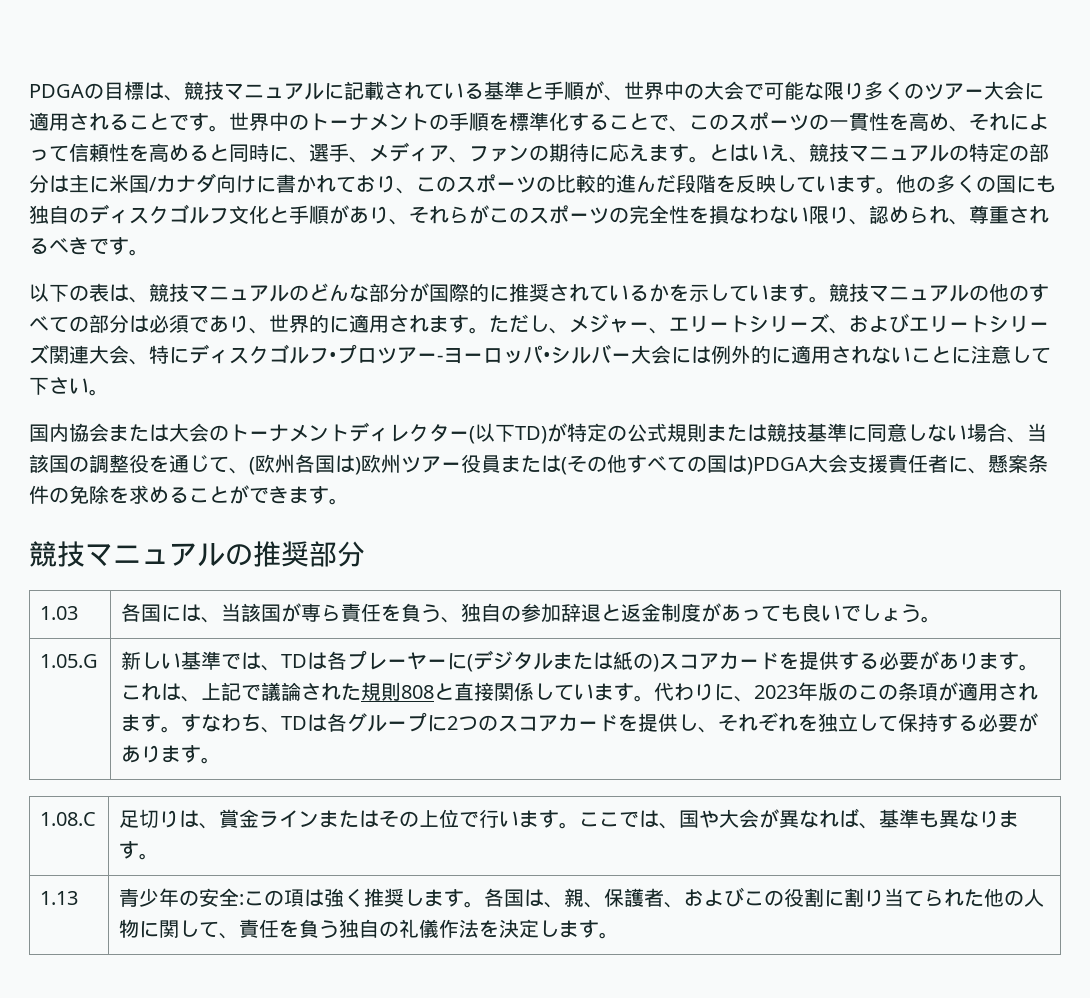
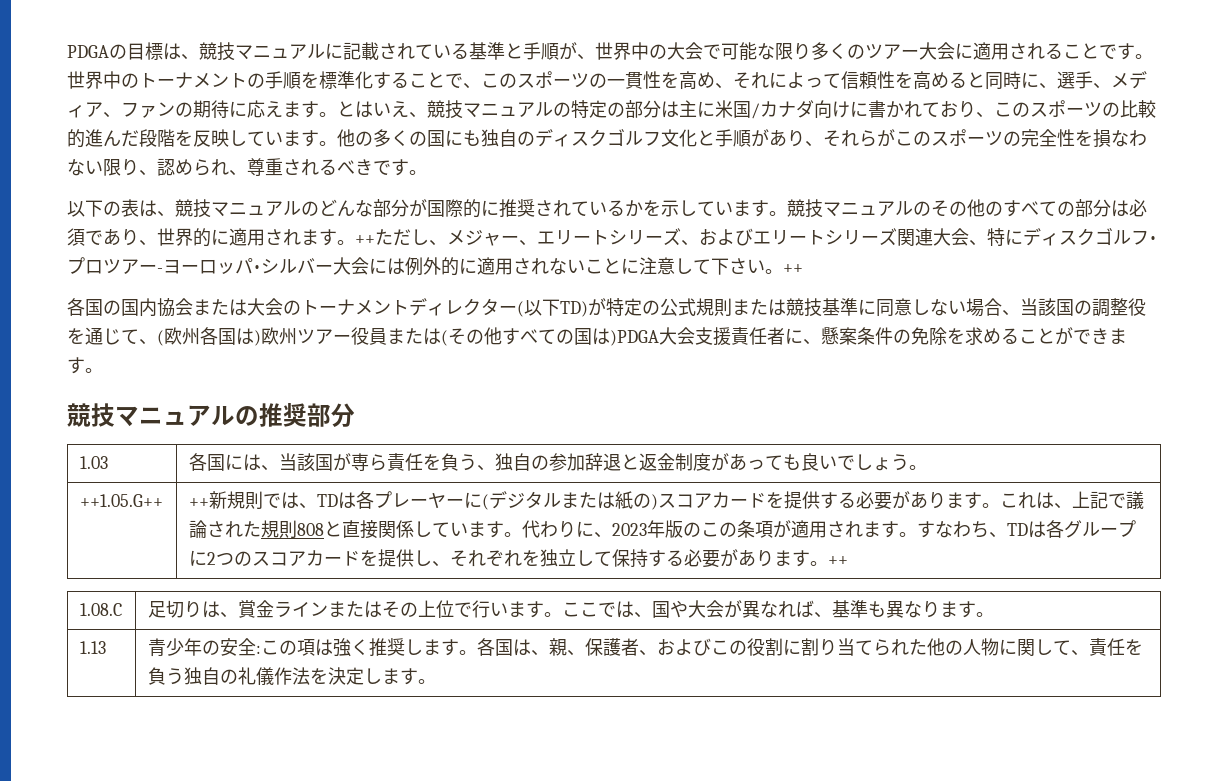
(989, 293) none -> [931,200,967,217] その
(489, 330) none -> [355,235,375,244] ++
(109, 392) // -> [783,264,803,273] [67,298,121,316] ++ // 各国の
[40,654,99,668] [121,651,222,670] 1.05.G | 新しい基準 -> [79,494,163,507] [188,491,263,510] ++1.05.G++ | ++新規則
(222, 760) none -> [827,556,848,565] ++

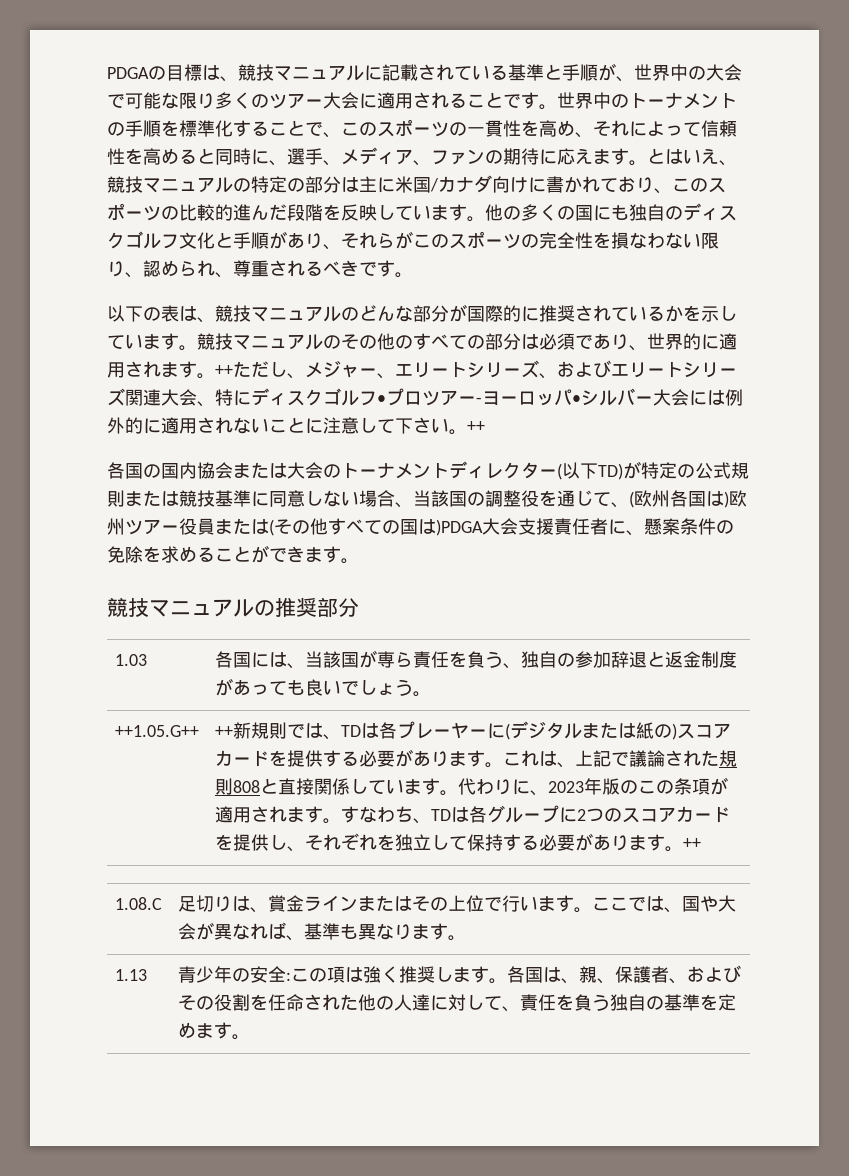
[710,638,891,656] この役割に割り当てら -> [177,994,322,1011] その役割を任命さ
[980,638,1035,656] 物に関 -> [411,994,466,1011] 達に対
[237,667,382,685] 礼儀作法を決定し -> [663,994,736,1011] [177,1022,196,1038] 基準を定め

